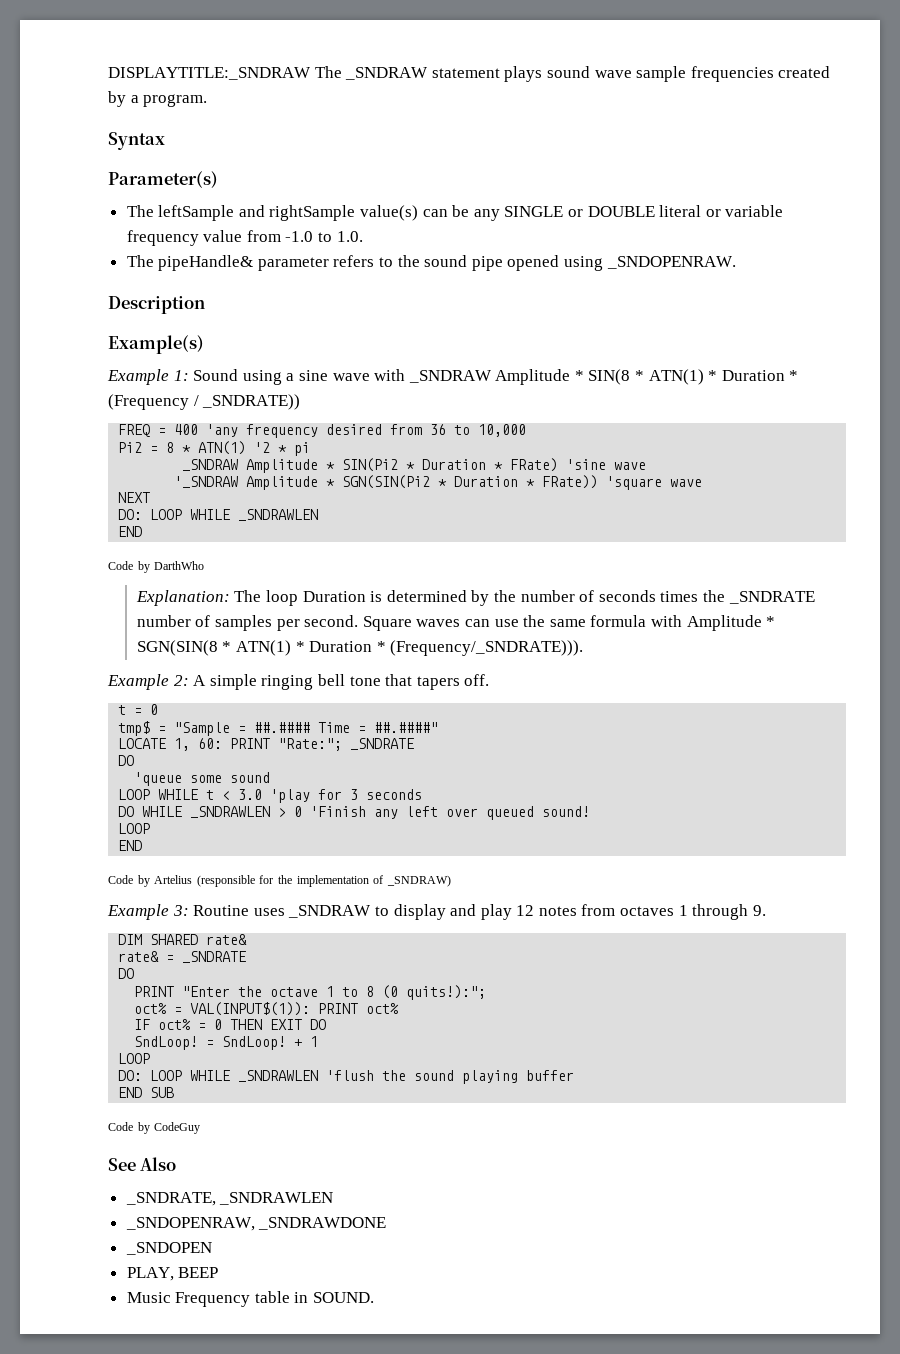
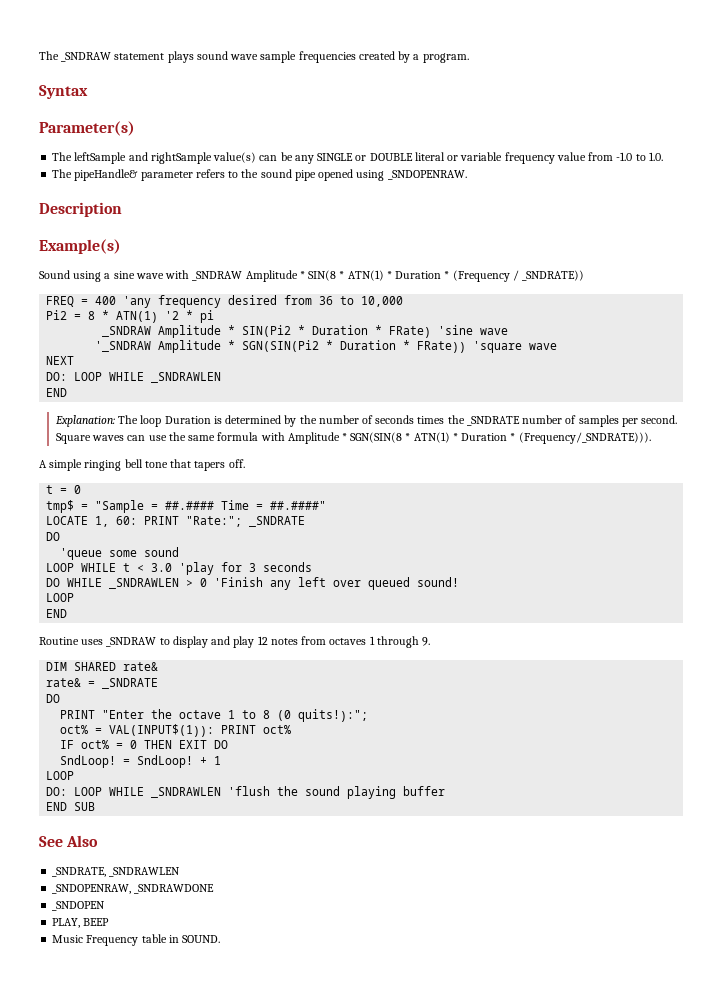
[108,67,311,80] DISPLAYTITLE:_SNDRAW -> (39, 55) none
[107,369,189,385] Example 1: -> (121, 246) none
[108,561,205,573] // Code by DarthWho -> (68, 392) none
[107,674,189,690] Example 2: -> (651, 438) none
[108,875,451,887] [107,904,189,920] Code by Artelius (responsible for the implementation of _SNDRAW) // Example 3: -> (68, 613) none
[108,1122,201,1134] // Code by CodeGuy -> (96, 806) none

